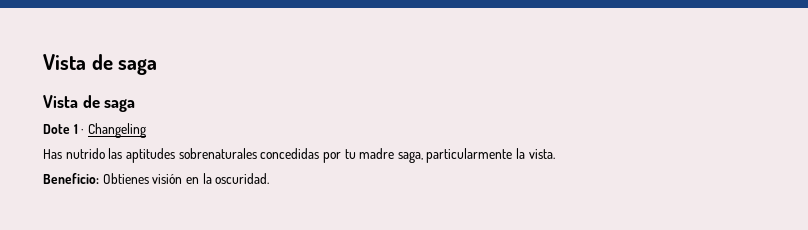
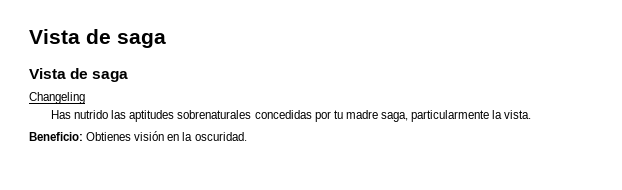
[43,124,85,134] Dote 1 · -> (129, 76) none

